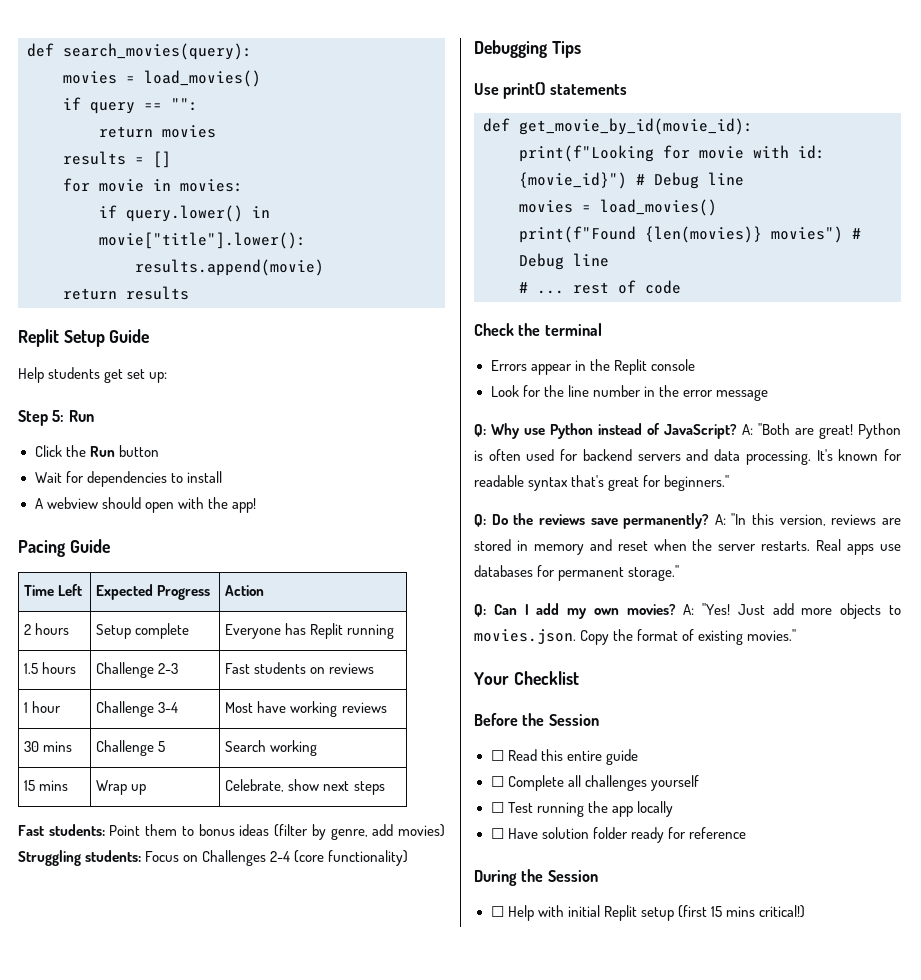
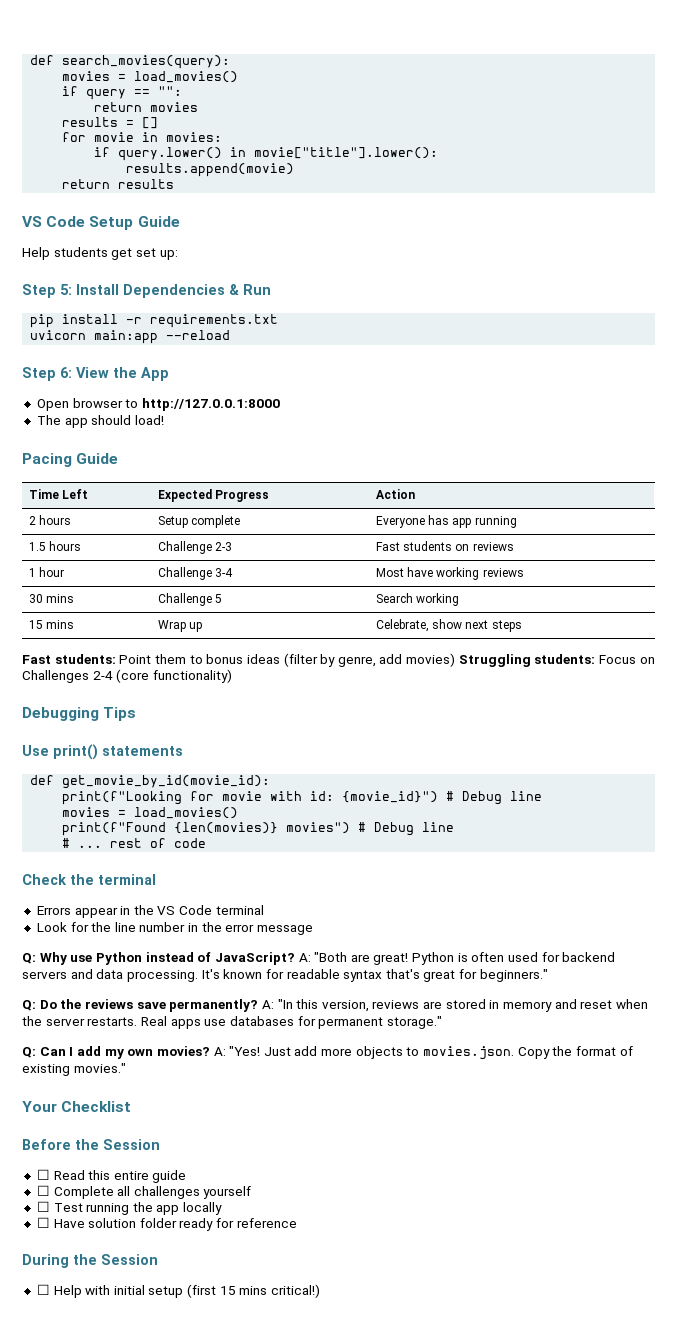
[18,329,59,347] Replit -> [22,216,86,227] VS Code
[68,410,94,422] [34,445,159,457] [34,471,222,487] [34,497,256,513] Run // Click the Run button // Wait for dependencies to install // A webview should open with the app! -> [76,284,271,298] [30,314,279,328] [30,330,231,344] [22,367,169,381] [36,398,280,411] [36,415,164,428] Install Dependencies & Run // pip install -r requirements.txt // uvicorn main:app --reload // Step 6: View the App // Open browser to http://127.0.0.1:8000 // The app should load!
[310,623,344,639] Replit -> [452,518,472,528] app
[613,359,695,375] Replit console -> [157,905,264,915] VS Code terminal
[603,905,637,921] Replit -> (145, 1290) none

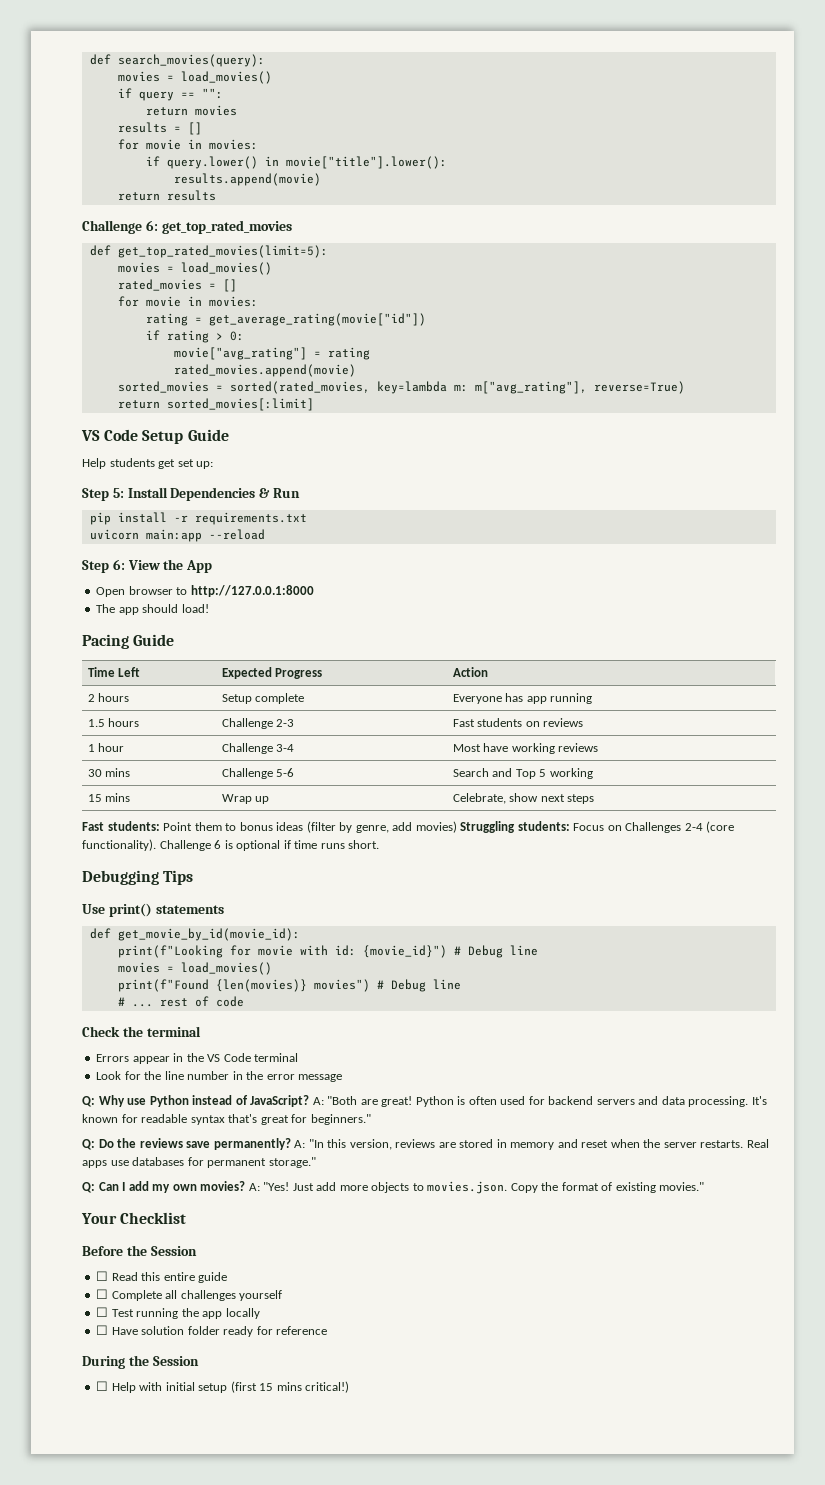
(175, 184) none -> [82,220,292,234] [89,245,328,258] [117,262,272,275] [117,279,237,292] [117,296,258,307] [145,313,426,326] [145,330,244,343] [173,347,370,360] [173,364,356,377] [117,381,685,394] [117,398,314,411] // Challenge 6: get_top_rated_movies // def get_top_rated_movies(limit=5): // movies = load_movies() // rated_movies = [] // for movie in movies: // rating = get_average_rating(movie["id"]) // if rating > 0: // movie["avg_rating"] = rating // rated_movies.append(movie) // sorted_movies = sorted(rated_movies, key=lambda m: m["avg_rating"], reverse=True) // return sorted_movies[:limit]
[215,594,223,603] 5 -> [276,768,295,777] 5-6
(413, 598) none -> [492,768,547,779] and Top 5
[152,669,232,683] functionality) -> [82,839,380,851] functionality). Challenge 6 is optional if time runs short.

